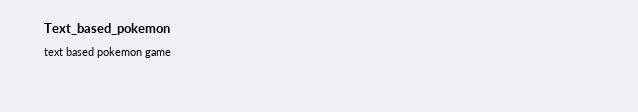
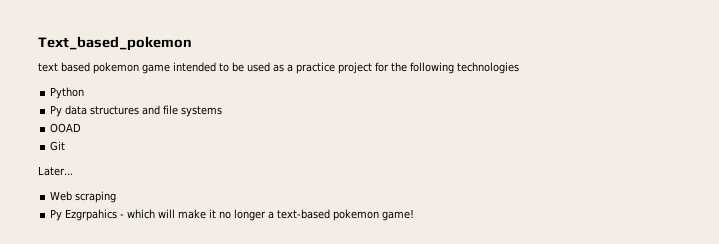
(171, 54) none -> [173,62,519,74] [50,87,85,99] [50,105,223,117] [50,123,82,133] [50,141,66,151] [38,166,73,176] [50,191,117,203] [50,209,415,221] intended to be used as a practice project for the following technologies // Python // Py data structures and file systems // OOAD // Git // Later... // Web scraping // Py Ezgrpahics - which will make it no longer a text-based pokemon game!

